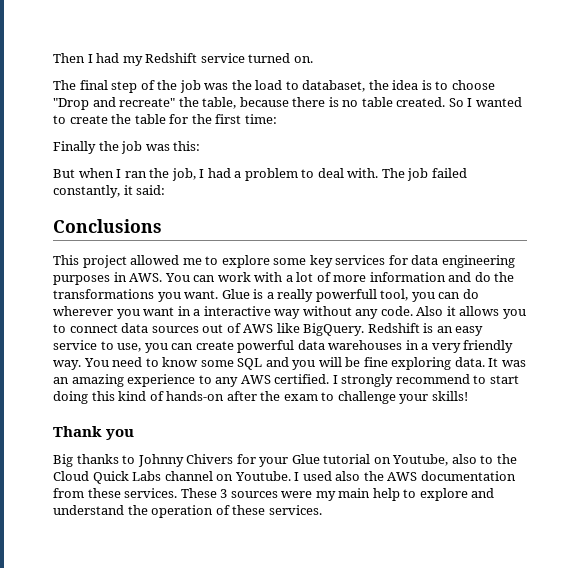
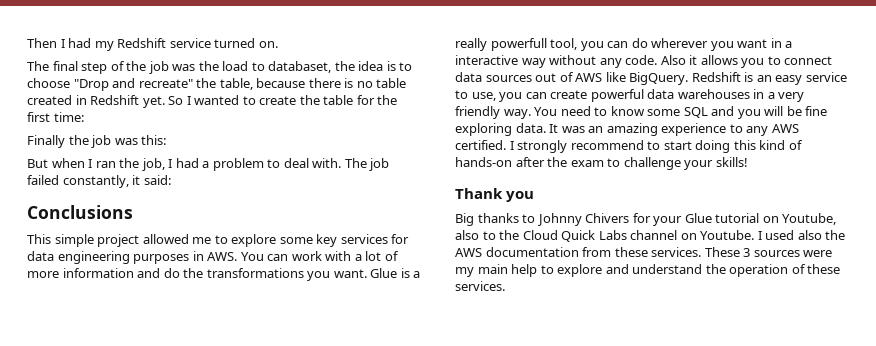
[396,97,446,107] created. -> [27,95,165,108] created in Redshift yet.
(79, 260) none -> [54,234,94,247] simple

